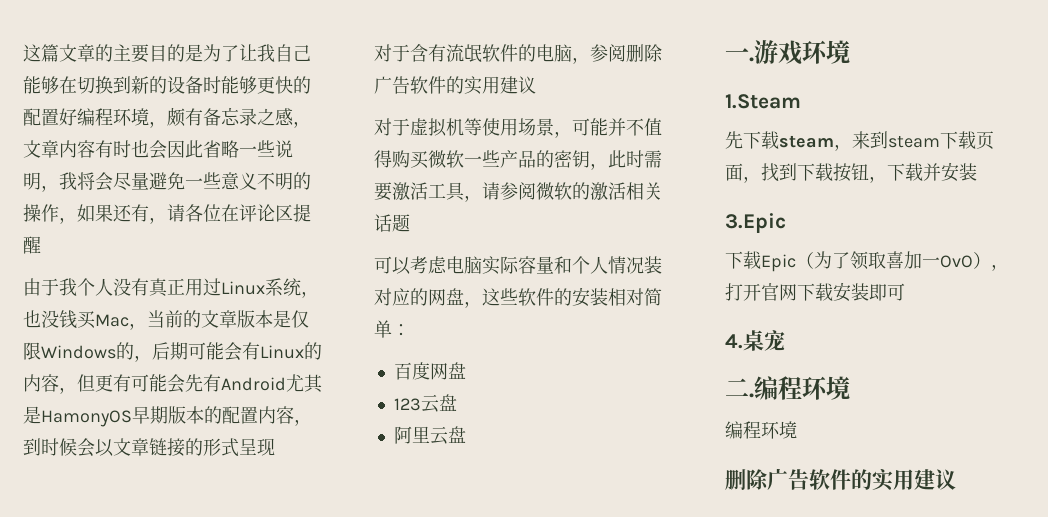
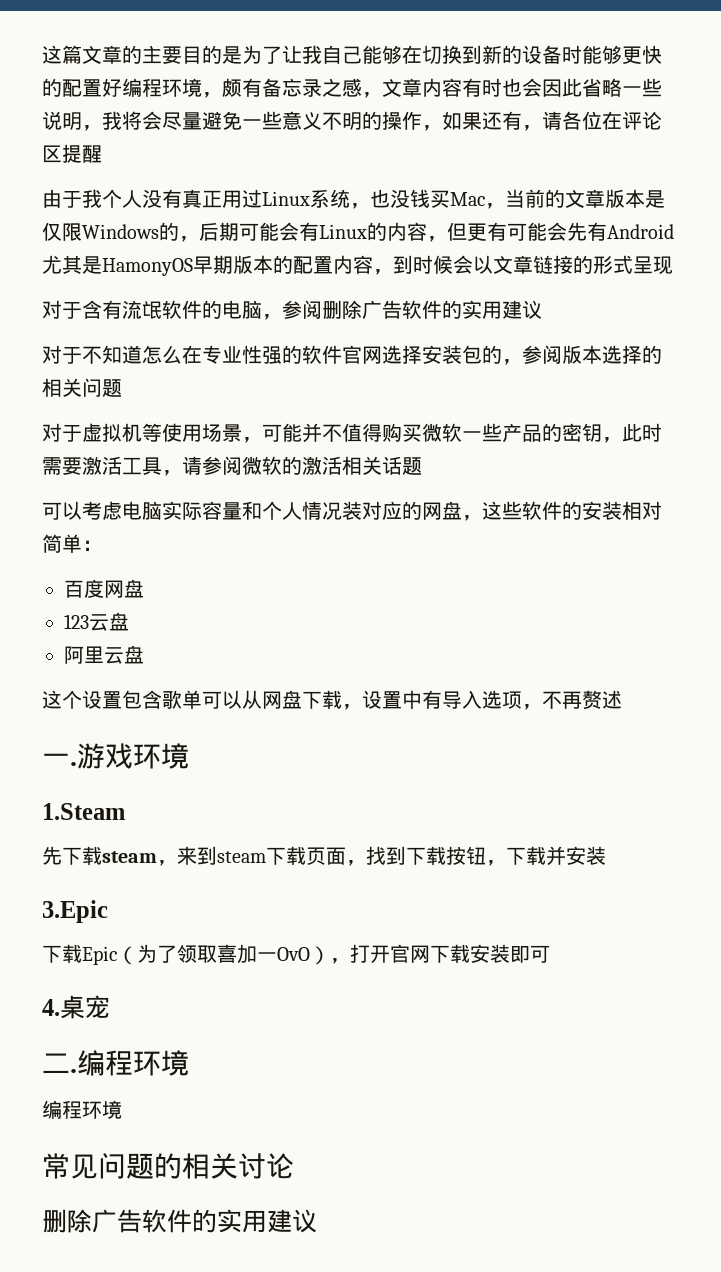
(536, 85) none -> [42,345,662,365] [42,378,122,397] // 对于不知道怎么在专业性强的软件官网选择安装包的，参阅版本选择的相关问题
(466, 434) none -> [42,690,622,710] // 这个设置包含歌单可以从网盘下载，设置中有导入选项，不再赘述
(797, 430) none -> [42,1153,294,1179] // 常见问题的相关讨论

